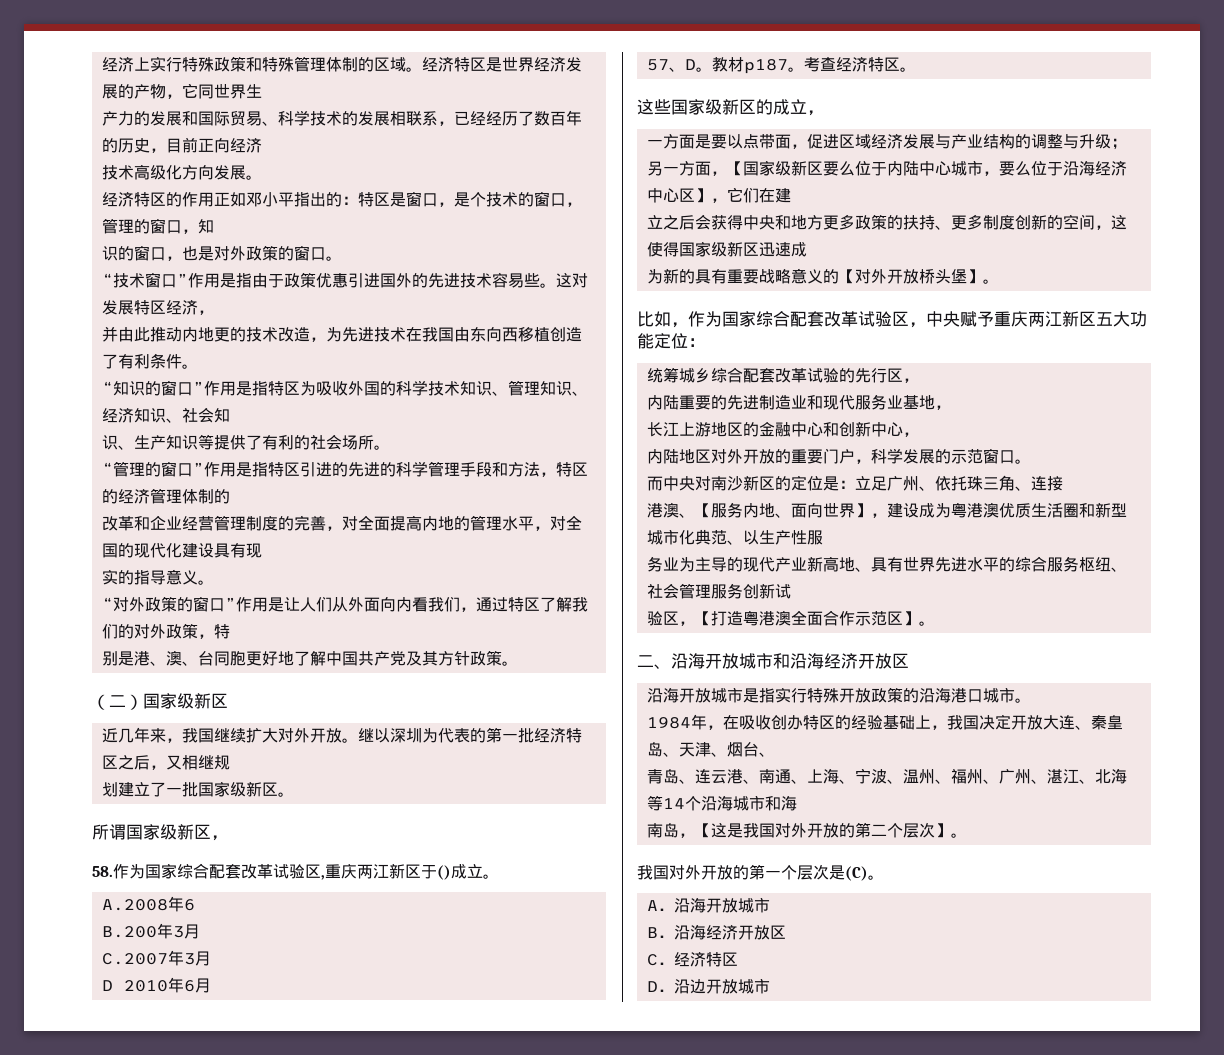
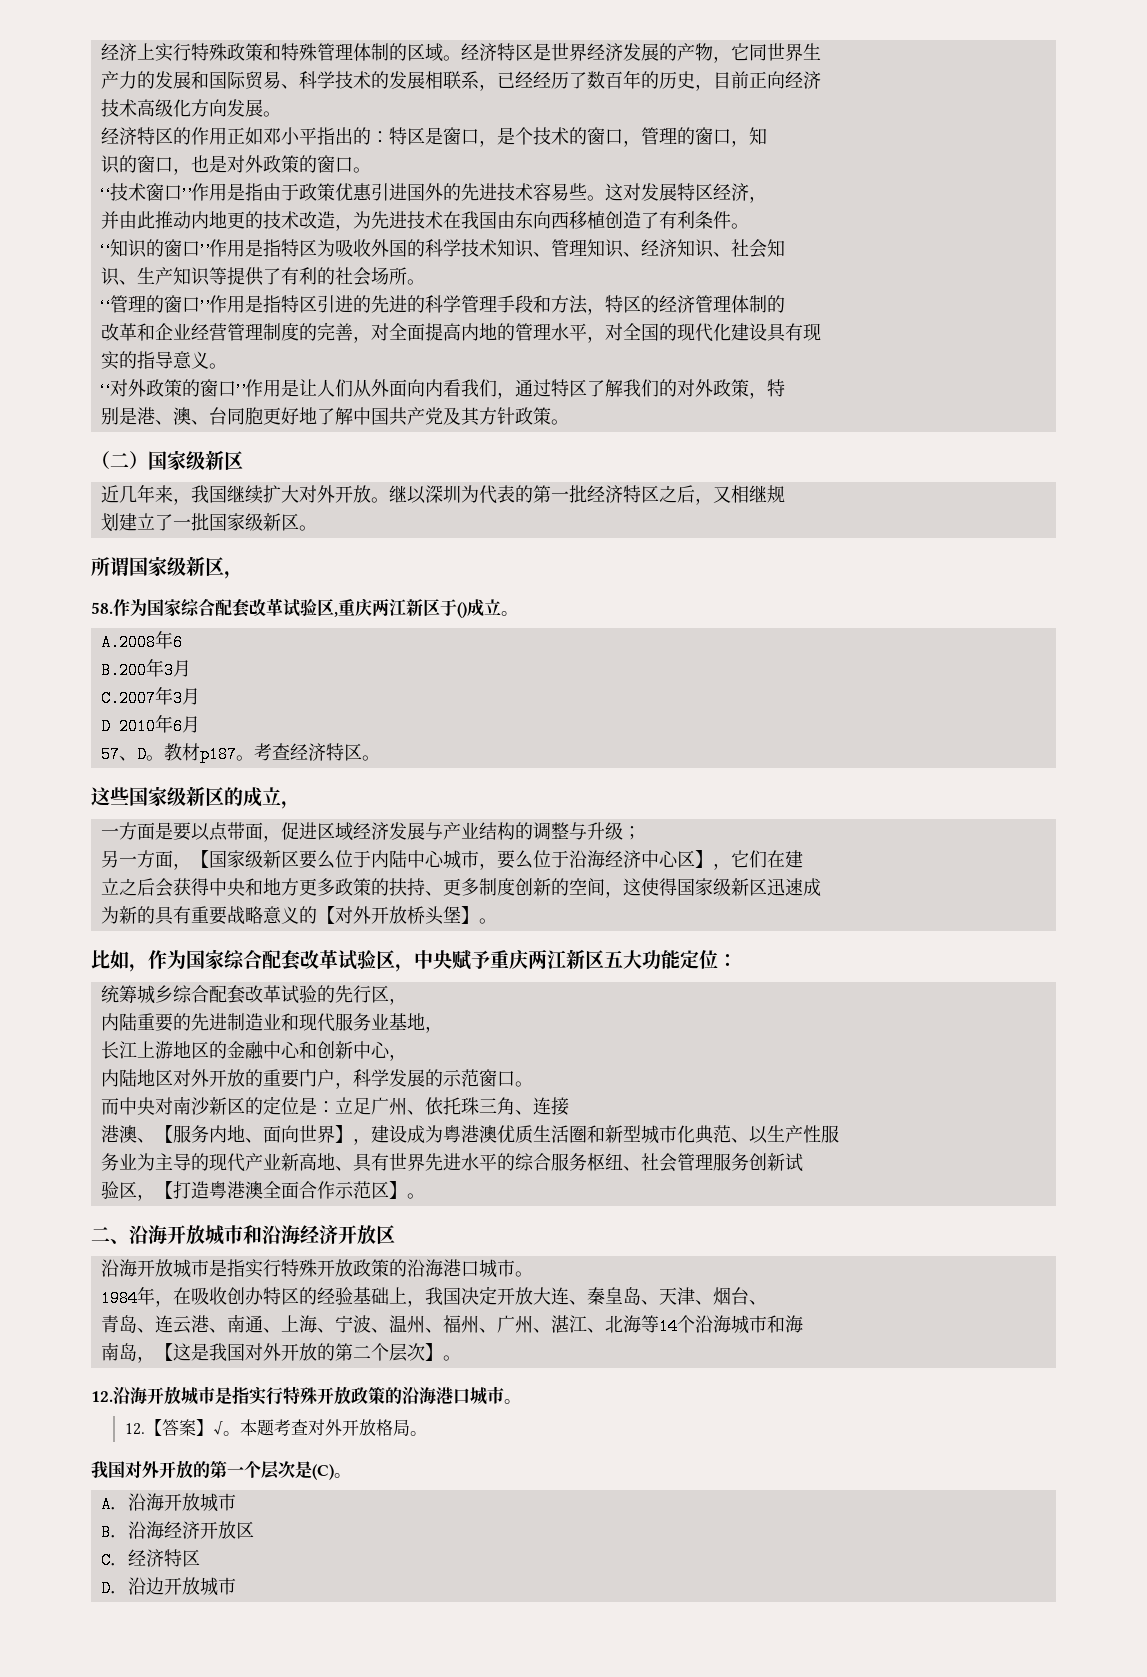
(967, 835) none -> [91,1386,521,1405] [124,1419,427,1436] // 12.沿海开放城市是指实行特殊开放政策的沿海港口城市。 // 12.【答案】√。本题考查对外开放格局。

